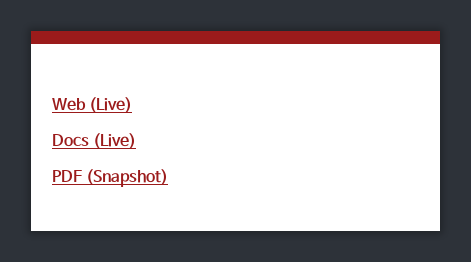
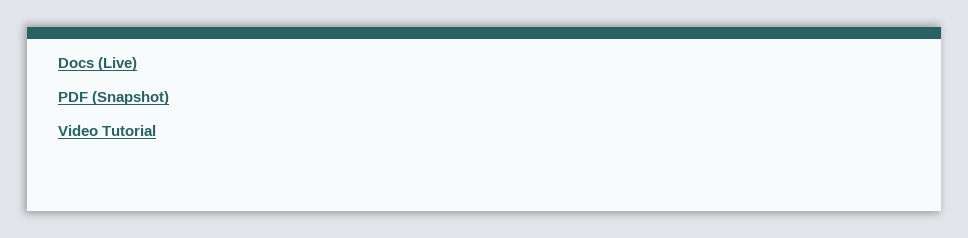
[52,97,133,113] Web (Live) // -> (58, 63) none
(169, 178) none -> [58,125,157,136] // Video Tutorial

